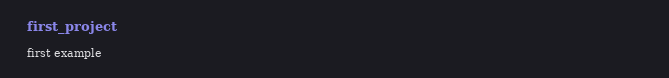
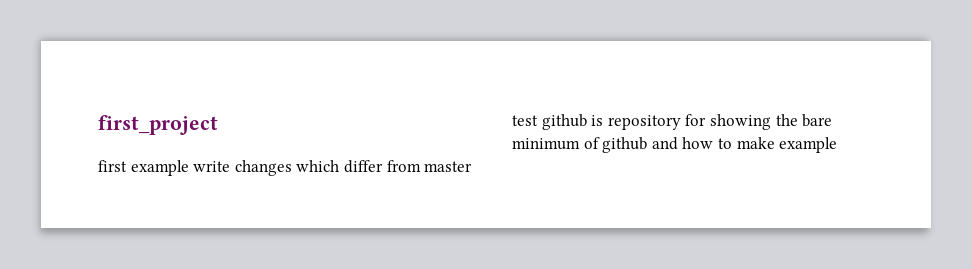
(102, 53) none -> [193,160,473,176] [512,114,833,130] [512,137,838,153] write changes which differ from master test github is repository for showing the bare minimum of github and how to make example

